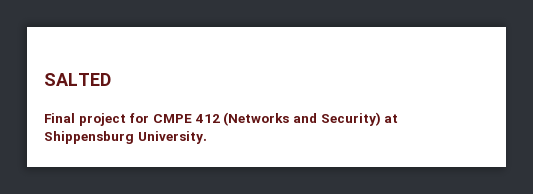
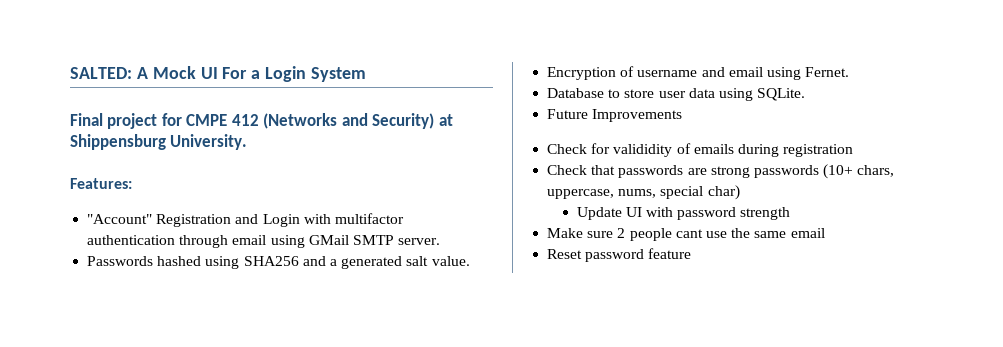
[44,73,111,86] SALTED -> [70,66,367,82] SALTED: A Mock UI For a Login System
(207, 137) none -> [70,178,132,189] [87,213,404,227] [87,235,441,248] [87,256,470,269] [547,66,850,80] [547,88,806,101] [547,109,683,122] [547,143,854,157] [547,164,895,179] [547,185,740,200] [576,207,791,220] [547,228,825,241] [547,248,692,262] // Features: // "Account" Registration and Login with multifactor authentication through email using GMail SMTP server. // Passwords hashed using SHA256 and a generated salt value. // Encryption of username and email using Fernet. // Database to store user data using SQLite. // Future Improvements // Check for valididity of emails during registration // Check that passwords are strong passwords (10+ chars, uppercase, nums, special char) // Update UI with password strength // Make sure 2 people cant use the same email // Reset password feature

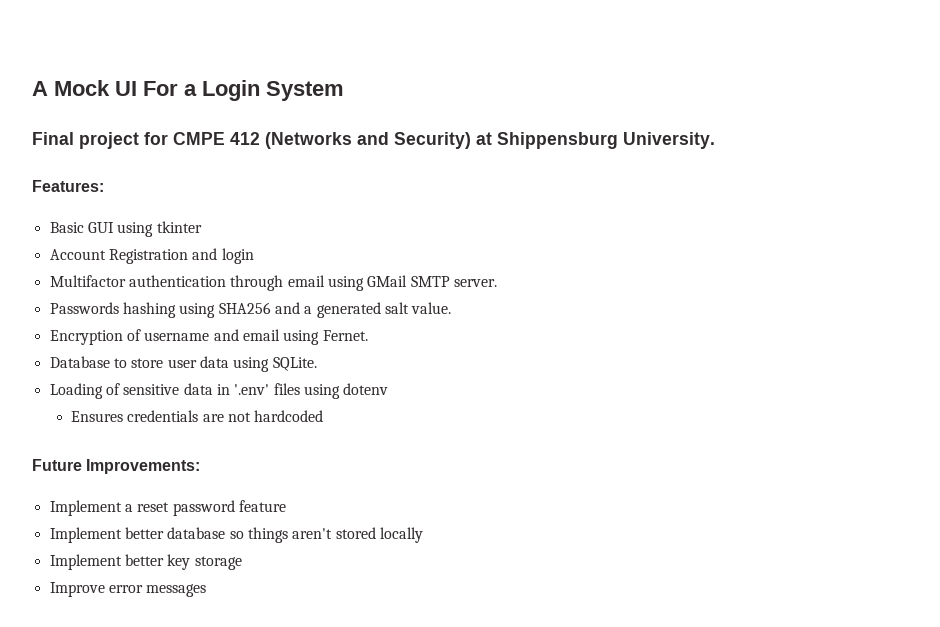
[70,67,132,79] SALTED: -> (32, 88) none
[87,213,404,227] "Account" Registration and Login with multifactor -> [49,221,202,237] [49,248,254,264] [49,275,126,287] Basic GUI using tkinter // Account Registration and login // Multifactor
[157,256,202,266] hashed -> [122,302,176,318] hashing
[547,109,683,122] [547,143,854,157] [547,164,895,179] [547,185,740,200] [576,207,791,220] [547,228,825,241] [547,248,692,262] Future Improvements // Check for valididity of emails during registration // Check that passwords are strong passwords (10+ chars, uppercase, nums, special char) // Update UI with password strength // Make sure 2 people cant use the same email // Reset password feature -> [49,383,389,399] [70,410,324,422] [32,459,201,474] [49,500,286,516] [49,527,423,543] [49,554,242,570] [49,582,207,597] Loading of sensitive data in '.env' files using dotenv // Ensures credentials are not hardcoded // Future Improvements: // Implement a reset password feature // Implement better database so things aren't stored locally // Implement better key storage // Improve error messages

